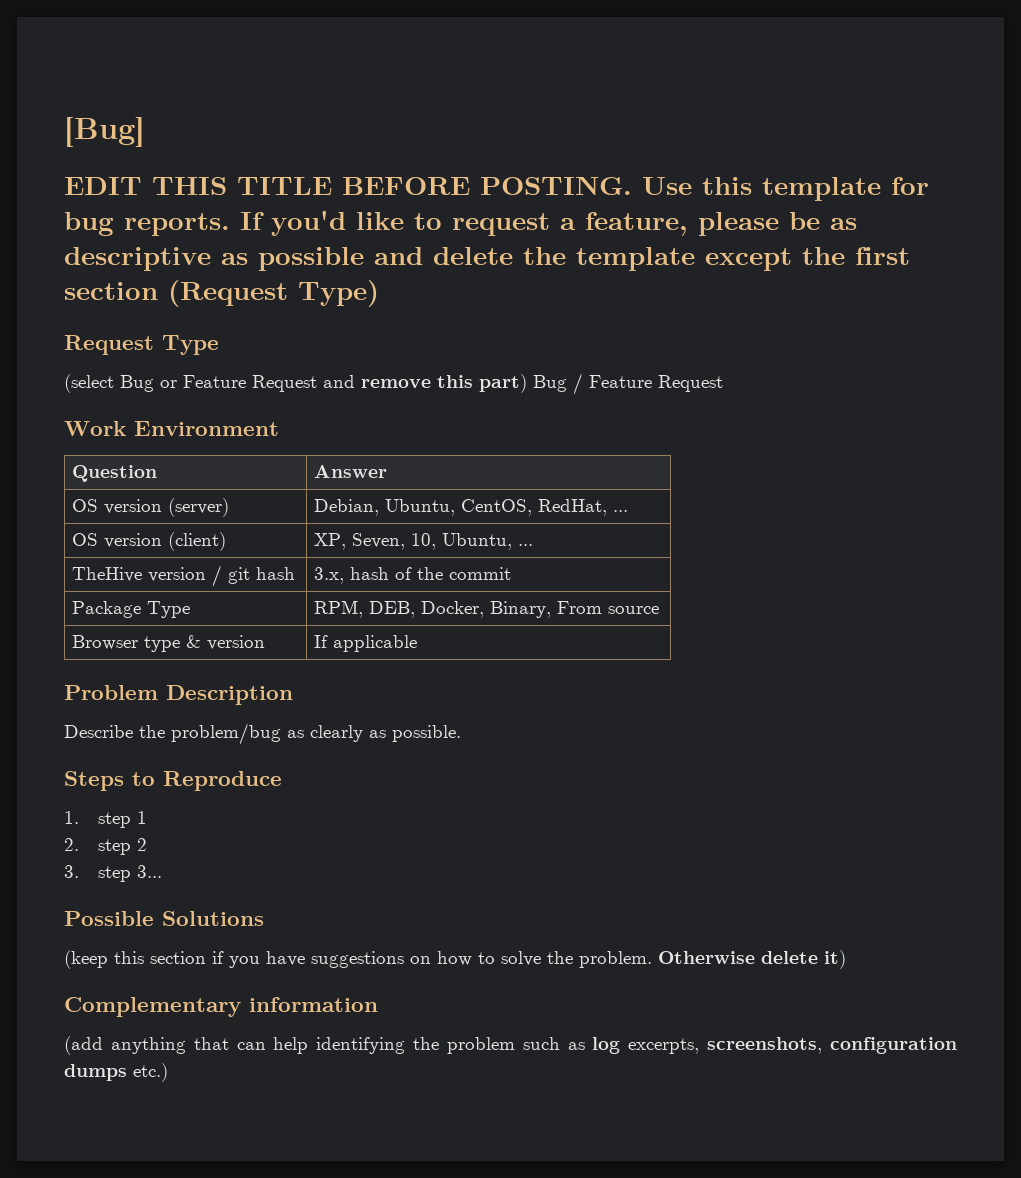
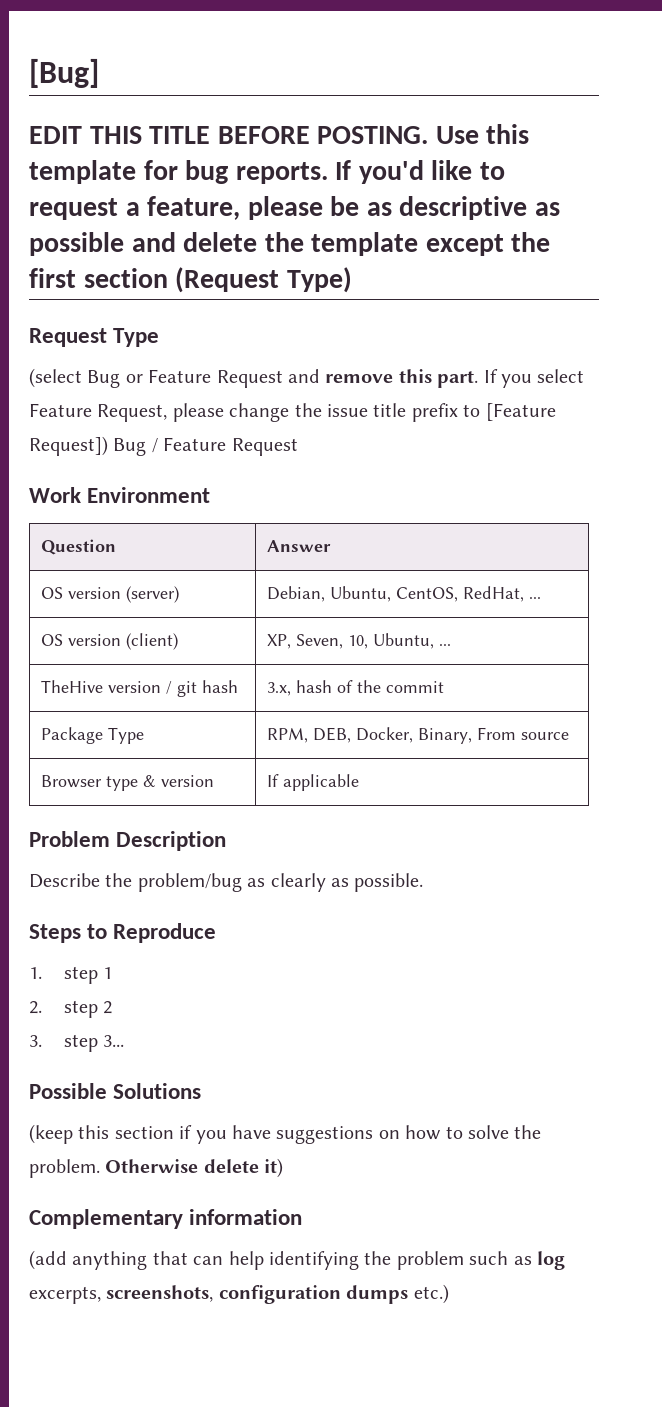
[479,374,527,393] part) -> [437,369,585,388] [29,403,556,422] [29,436,108,456] part. If you select Feature Request, please change the issue title prefix to [Feature Request])

